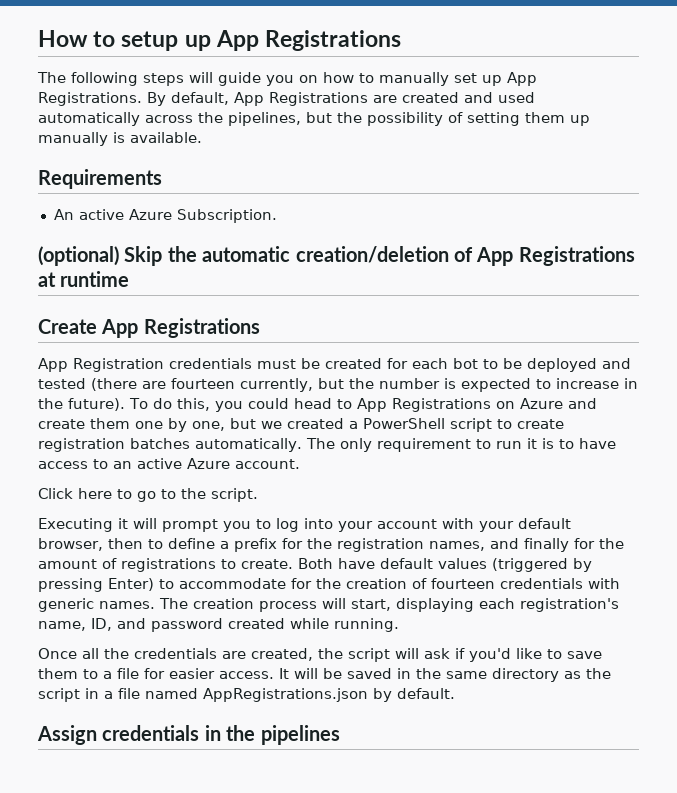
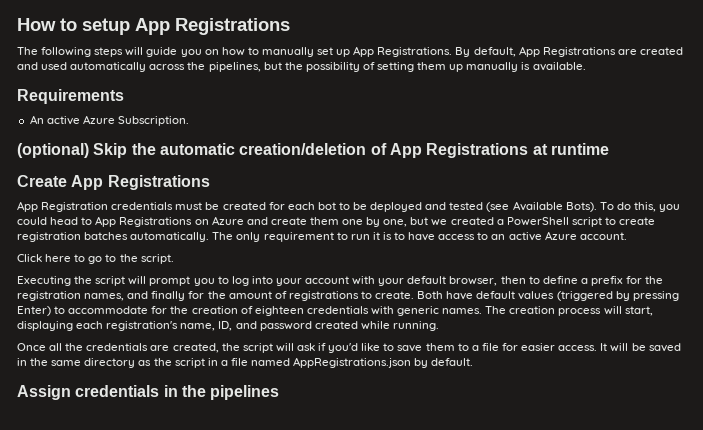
[184,35,211,51] up -> (130, 26) none
[91,378,638,392] [38,398,125,411] (there are fourteen currently, but the number is expected to increase in the future). -> [486,201,597,212] (see Available Bots).
[118,518,128,529] it -> [74,276,126,286] the script
[431,578,495,589] fourteen -> [254,306,304,316] eighteen

